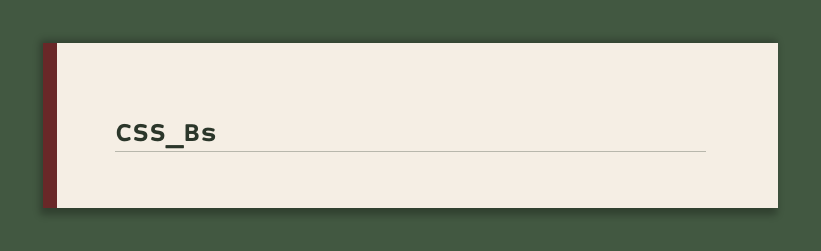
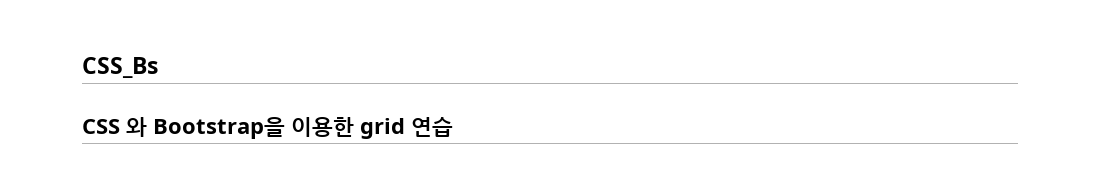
(217, 136) none -> [82,117,453,139] // CSS 와 Bootstrap을 이용한 grid 연습

